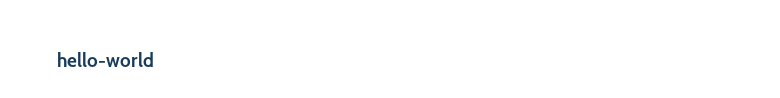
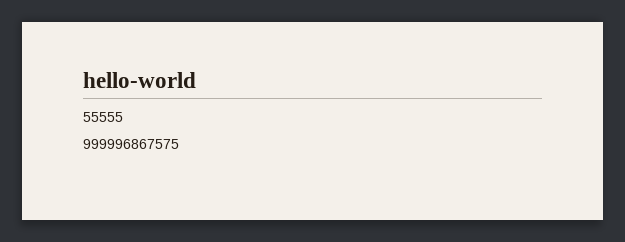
(154, 59) none -> [83,112,123,122] [83,139,179,149] // 55555 // 999996867575

